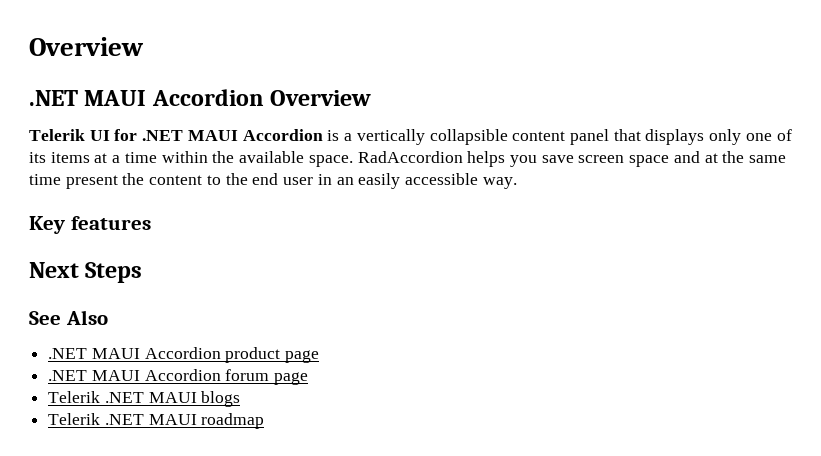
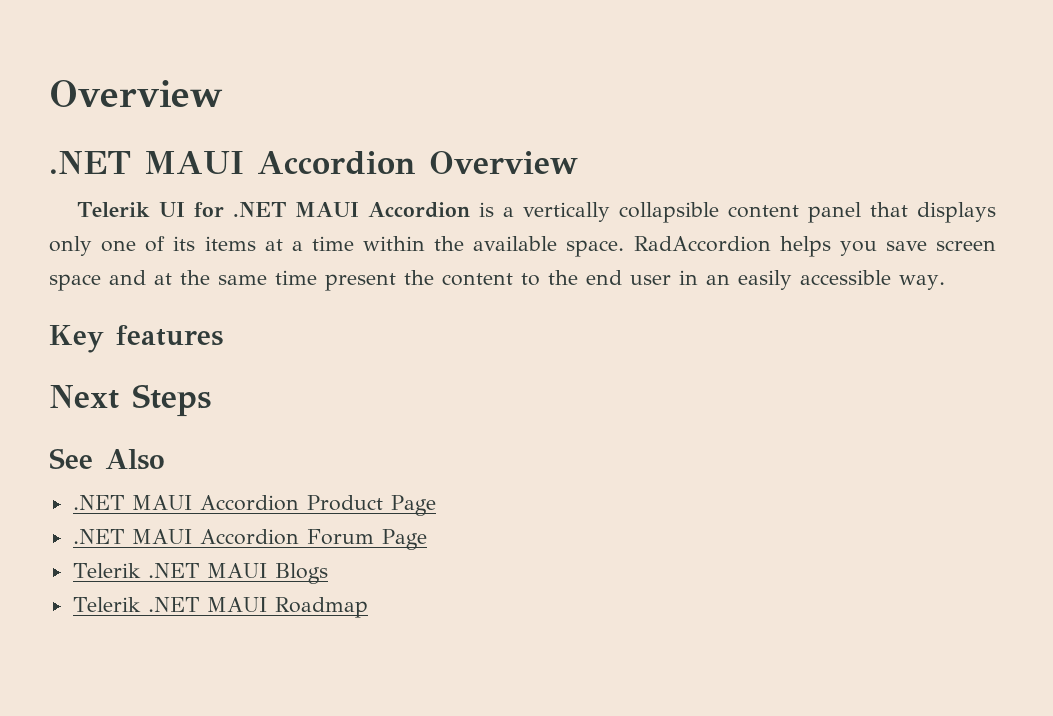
[225,347,320,363] [48,369,309,385] [48,391,241,407] [48,413,265,429] product page // .NET MAUI Accordion forum page // Telerik .NET MAUI blogs // Telerik .NET MAUI roadmap -> [306,495,436,516] [72,529,427,550] [72,563,328,584] [72,597,368,618] Product Page // .NET MAUI Accordion Forum Page // Telerik .NET MAUI Blogs // Telerik .NET MAUI Roadmap

